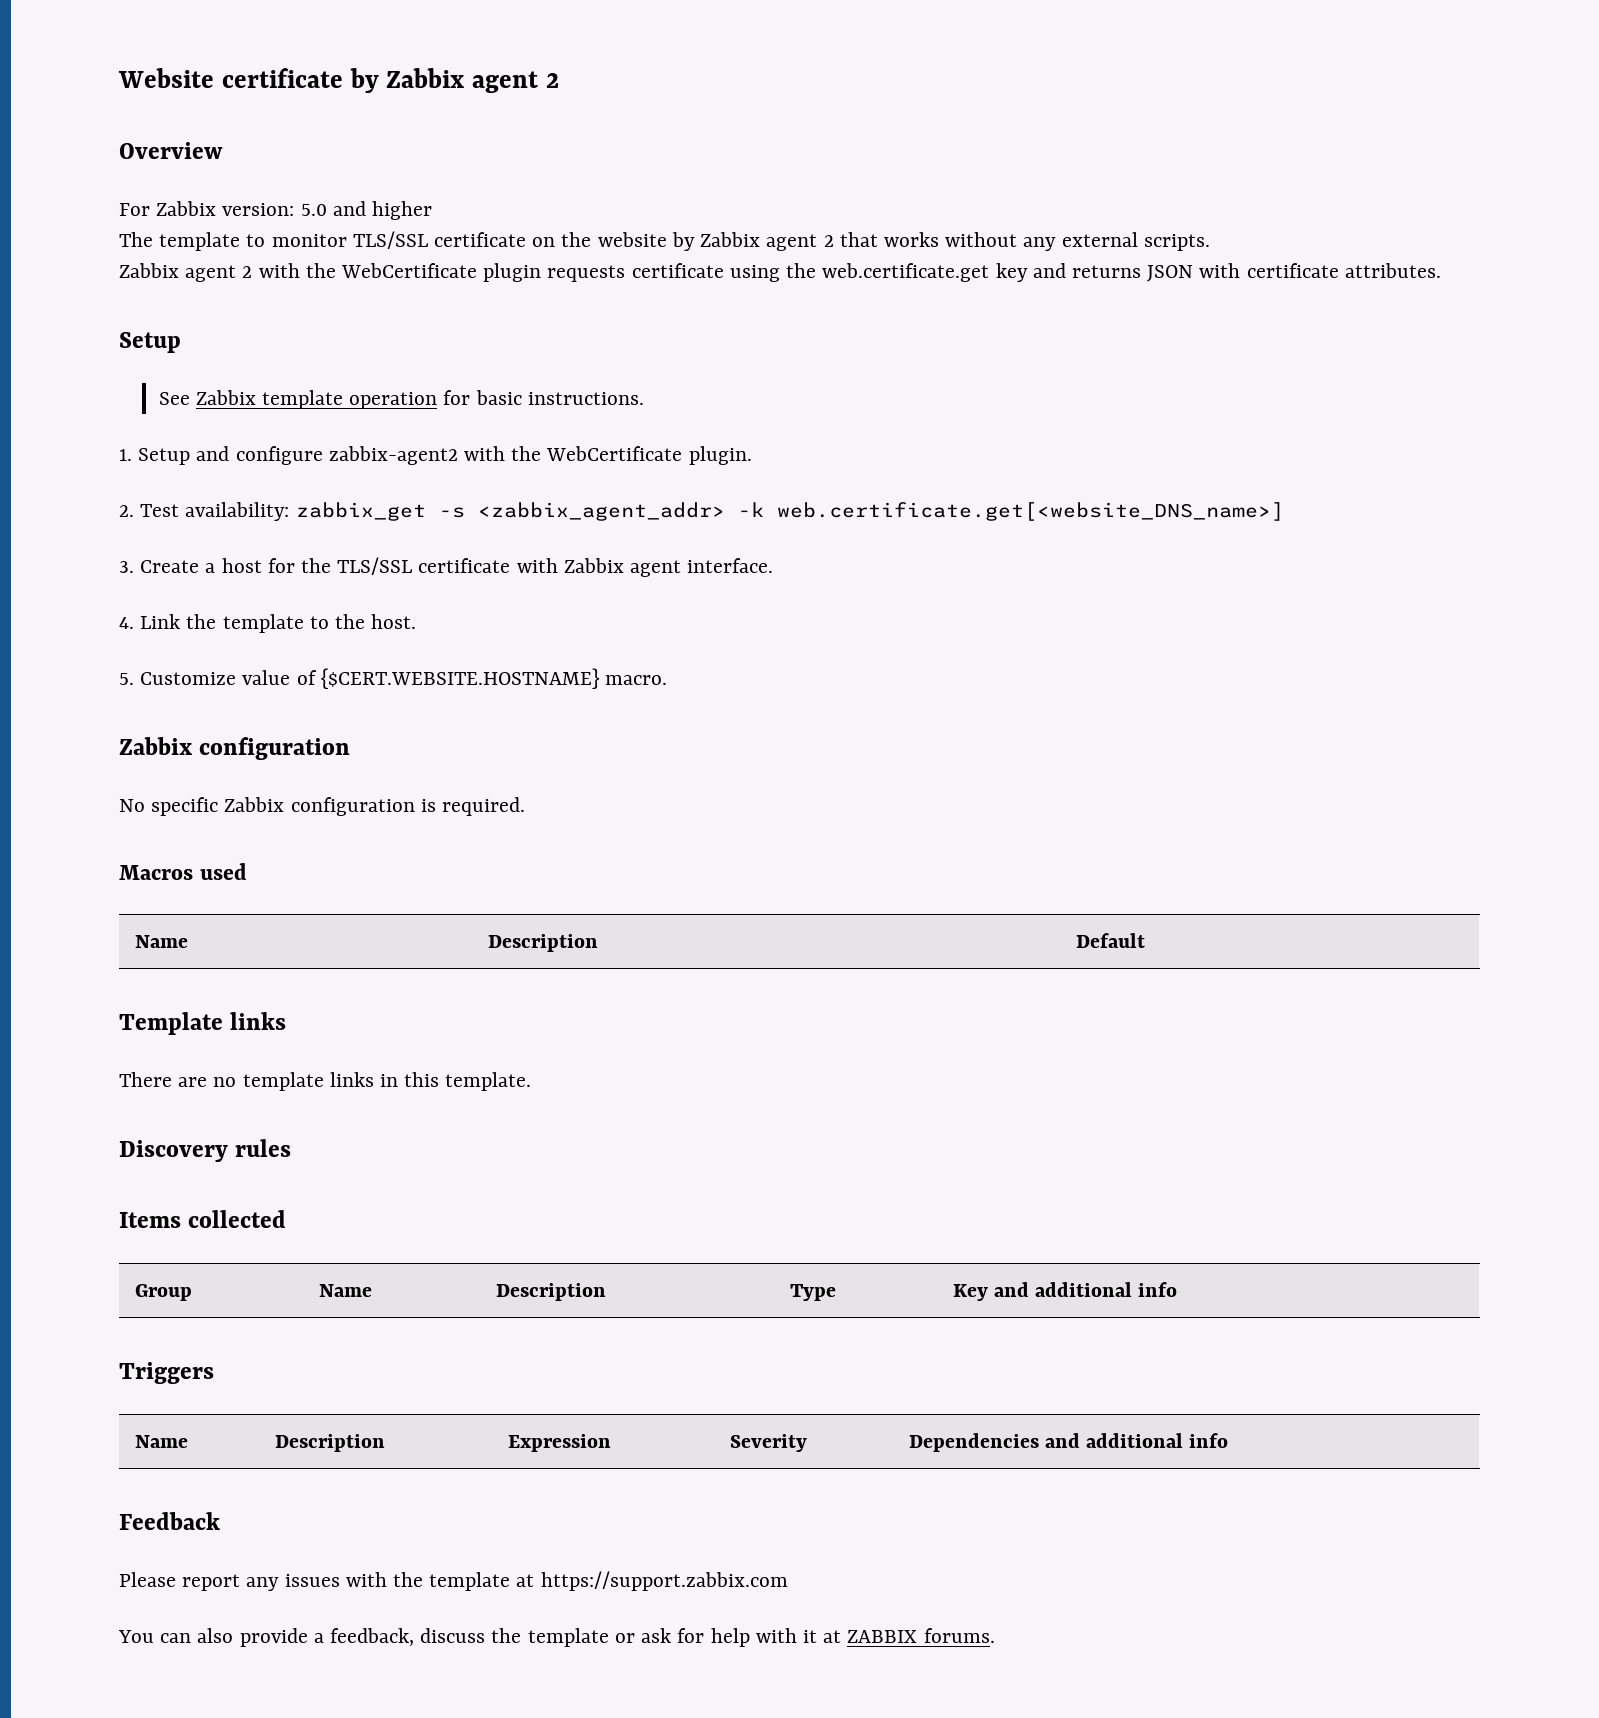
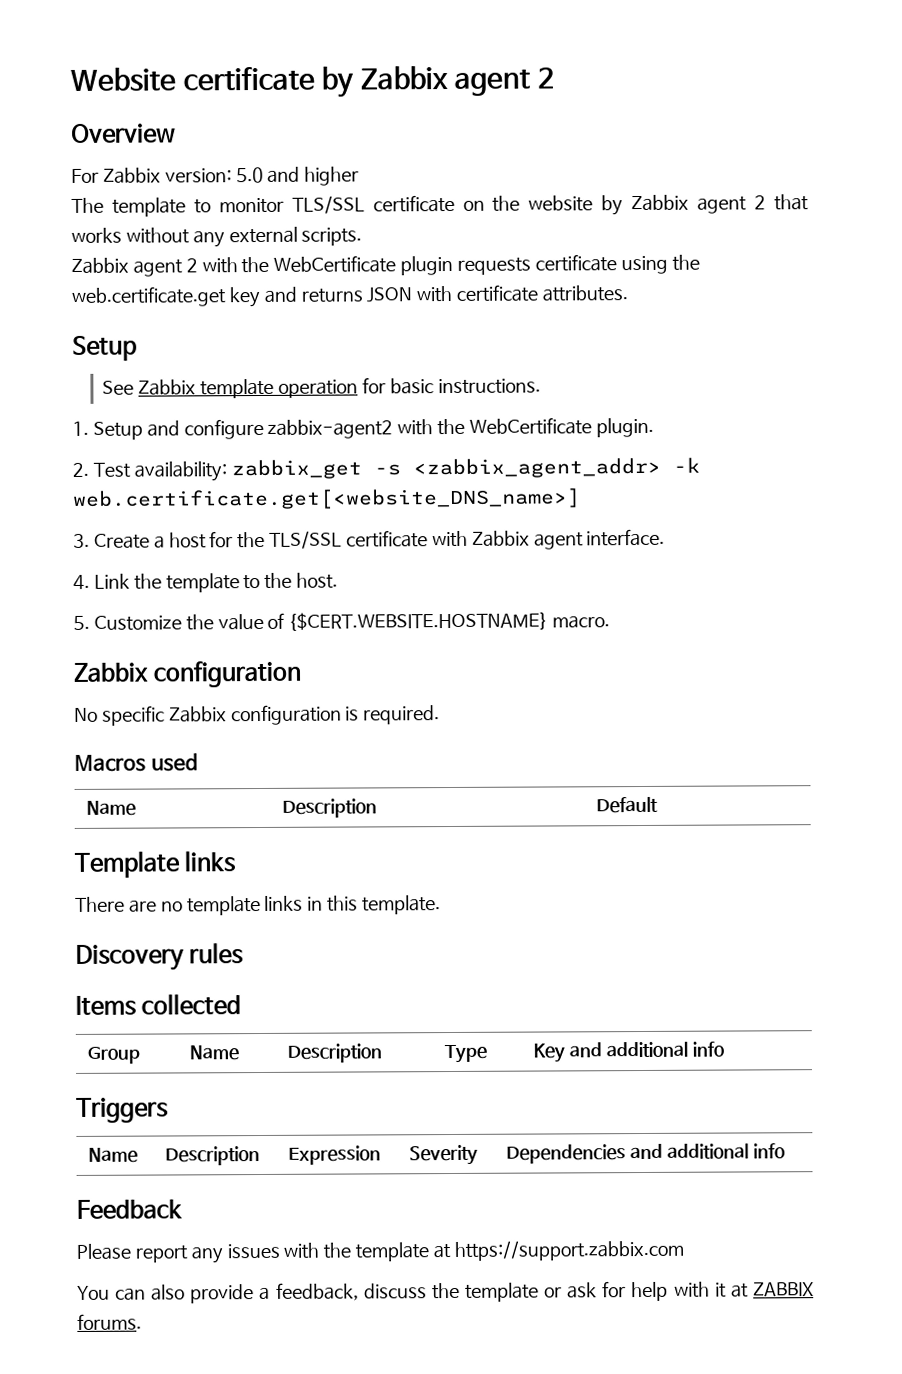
(237, 678) none -> [185,614,214,631] the

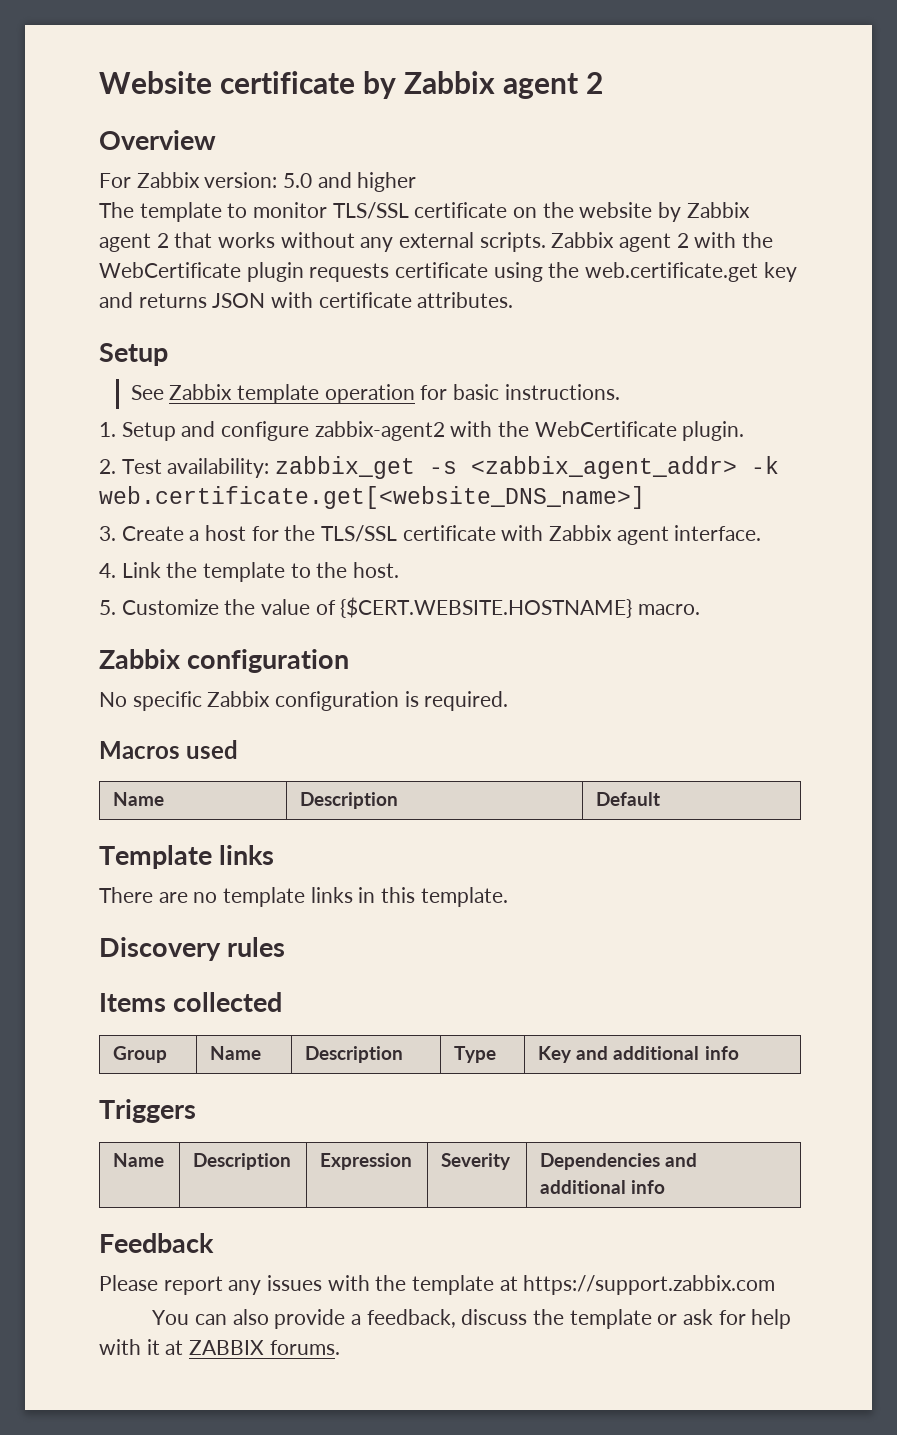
(363, 236) // -> (546, 242) none

